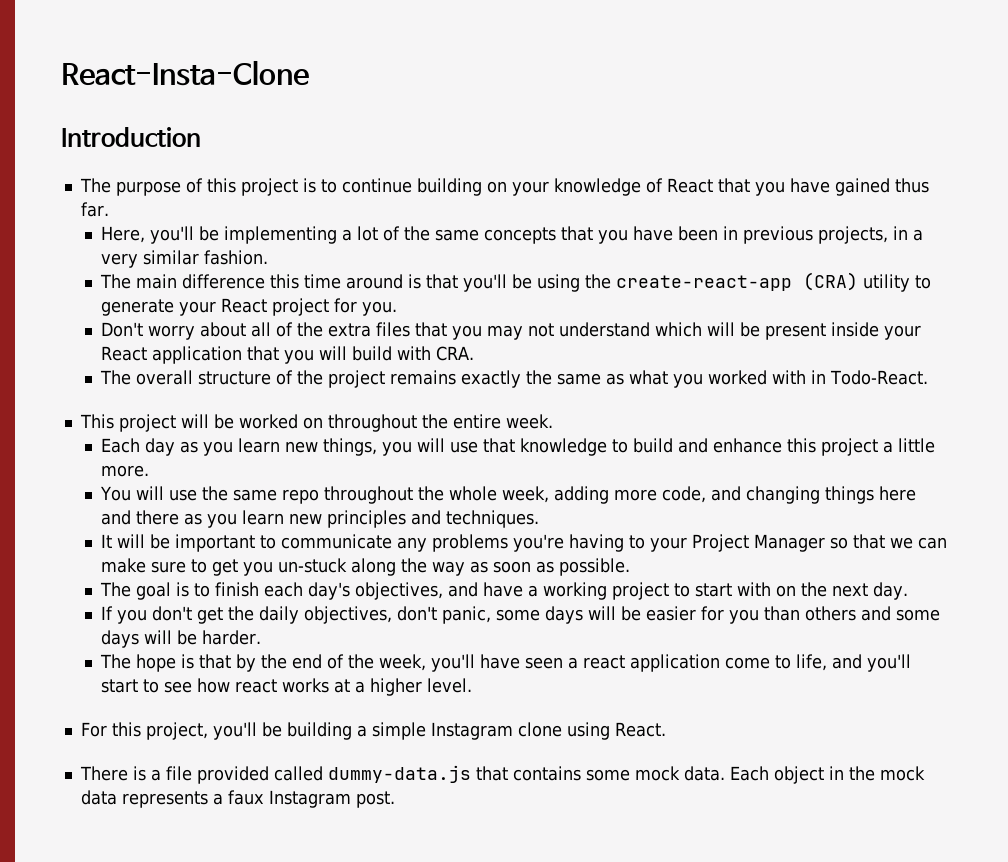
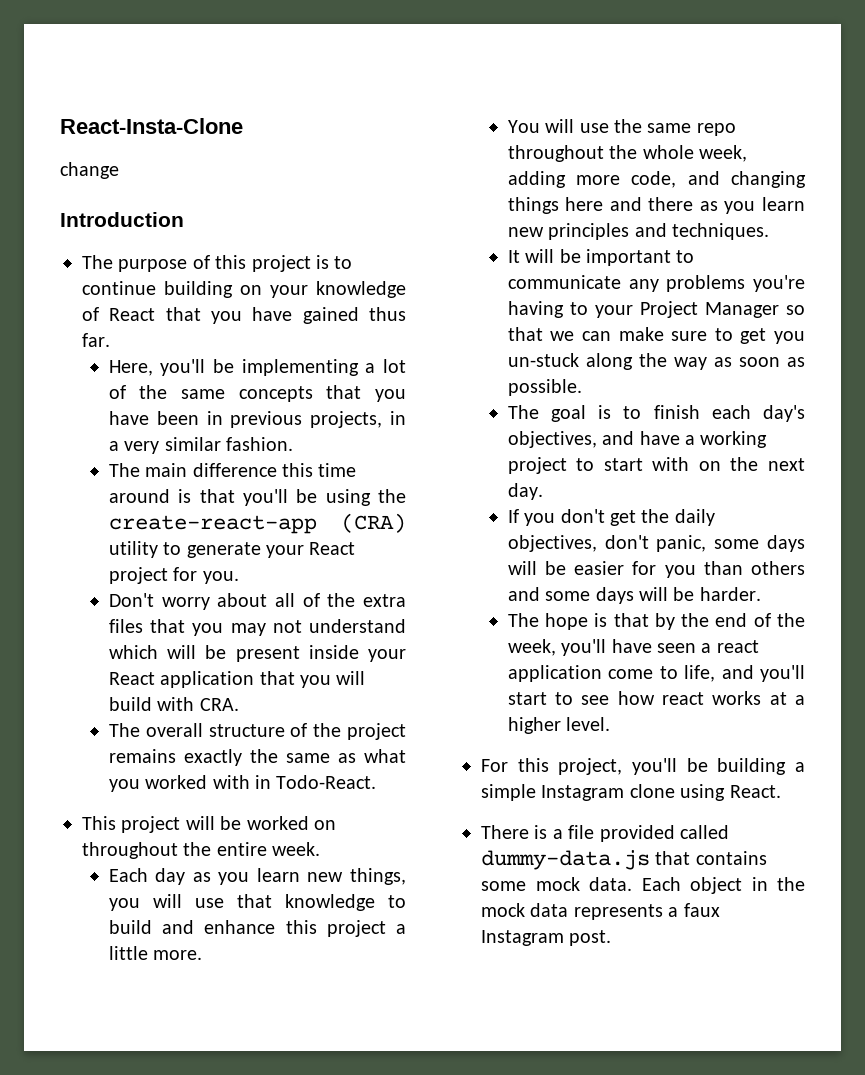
(309, 73) none -> [60,162,119,179] // change

